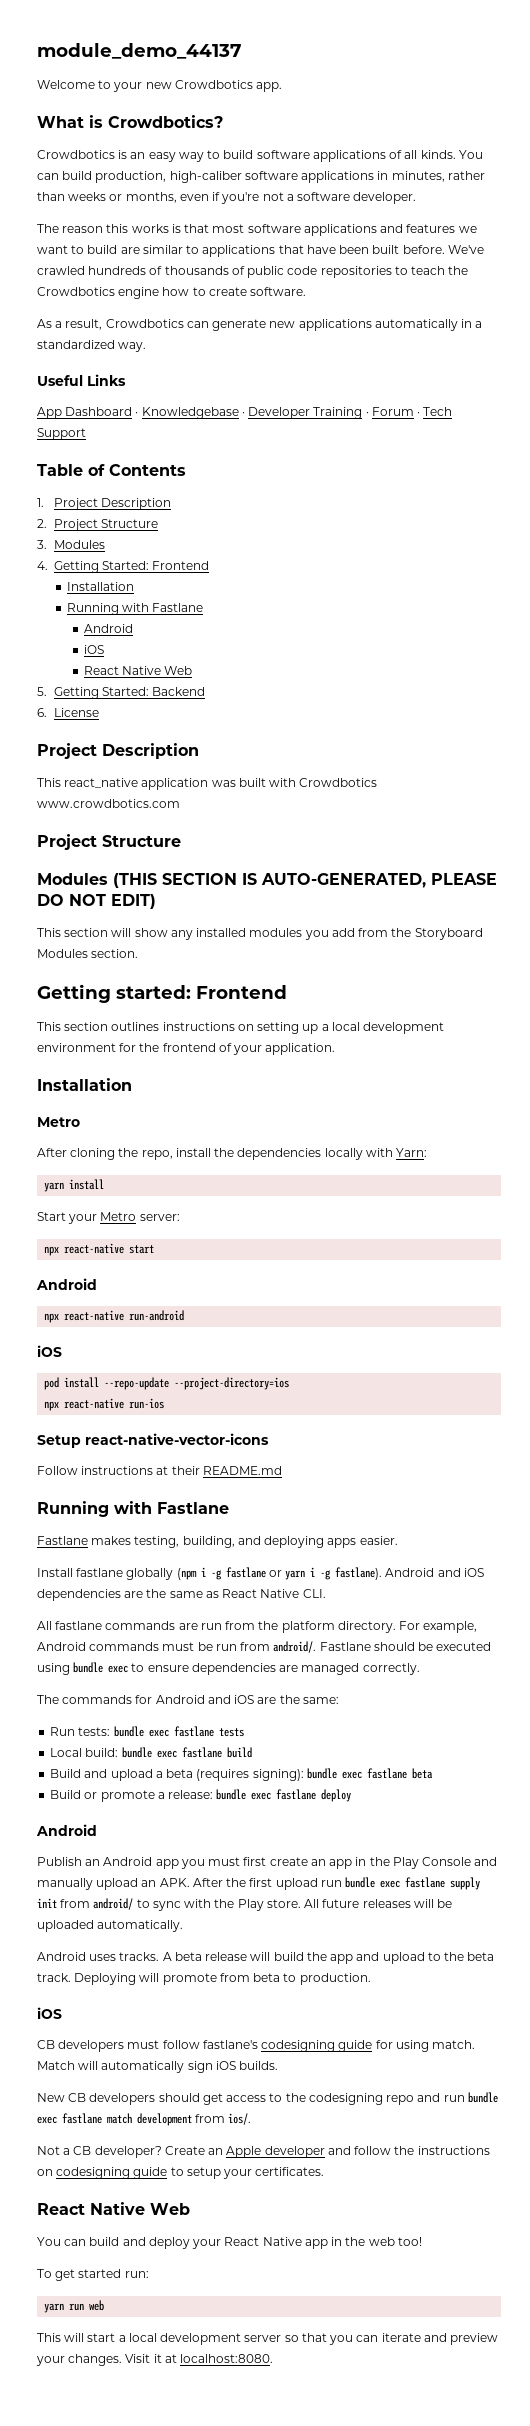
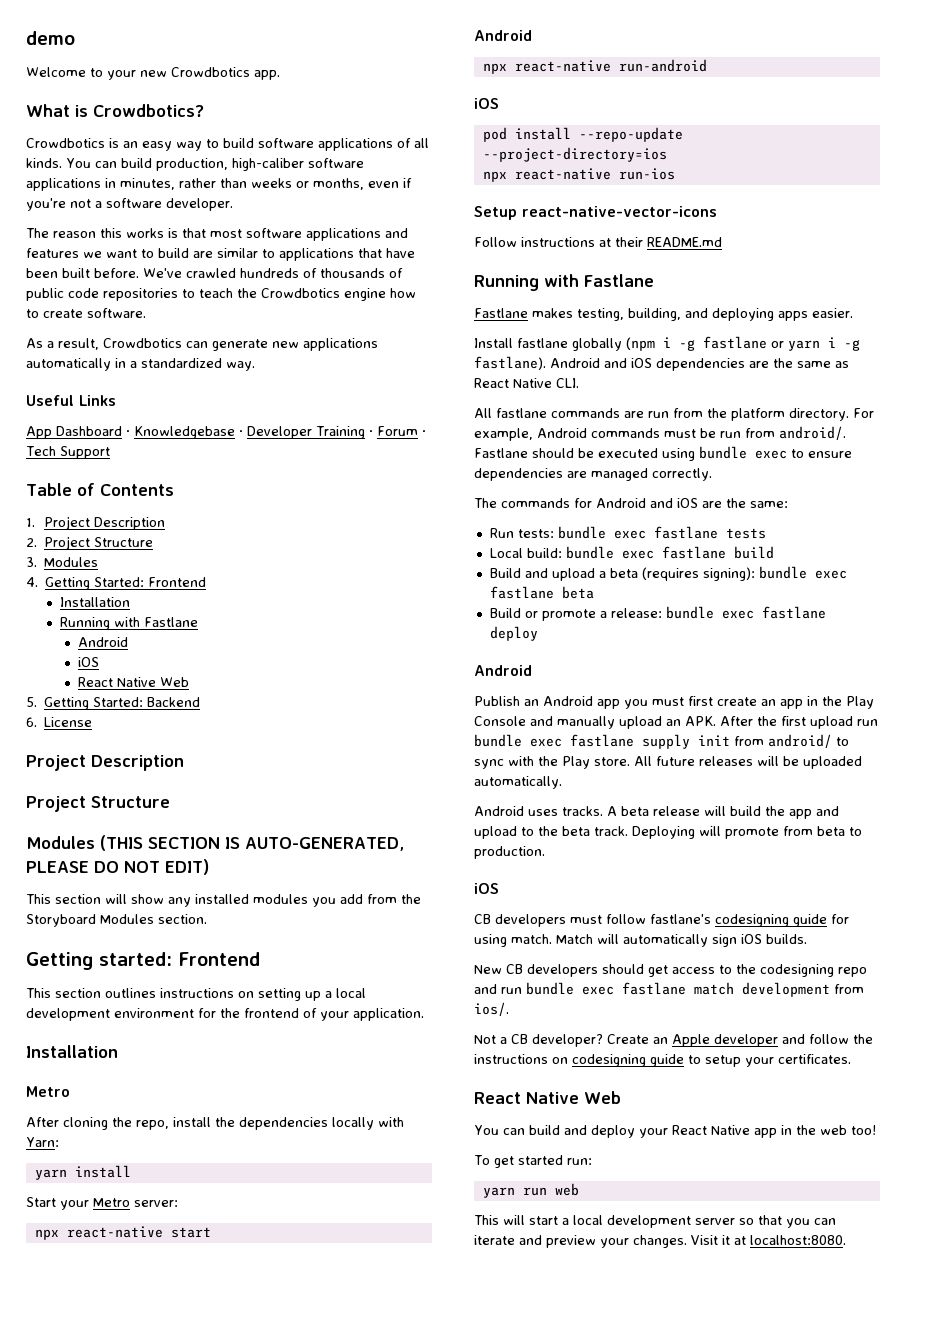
[37,43,241,59] module_demo_44137 -> [26,31,75,45] demo
[37,778,378,790] [37,799,180,808] // This react_native application was built with Crowdbotics www.crowdbotics.com -> (184, 763) none

